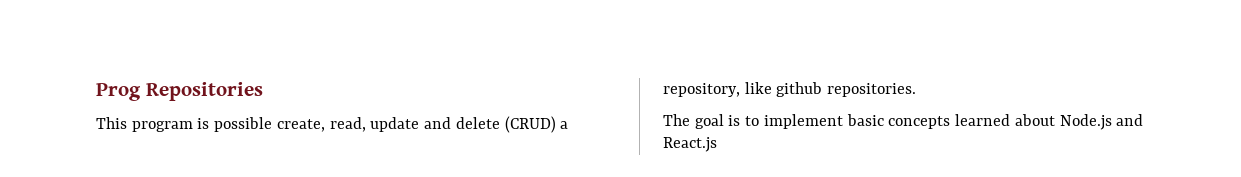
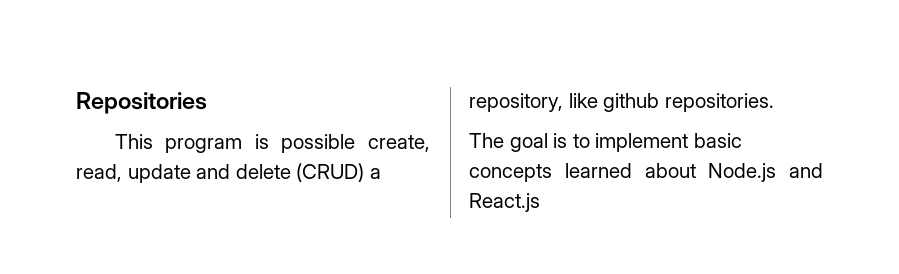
[96,83,141,101] Prog -> (76, 103) none

